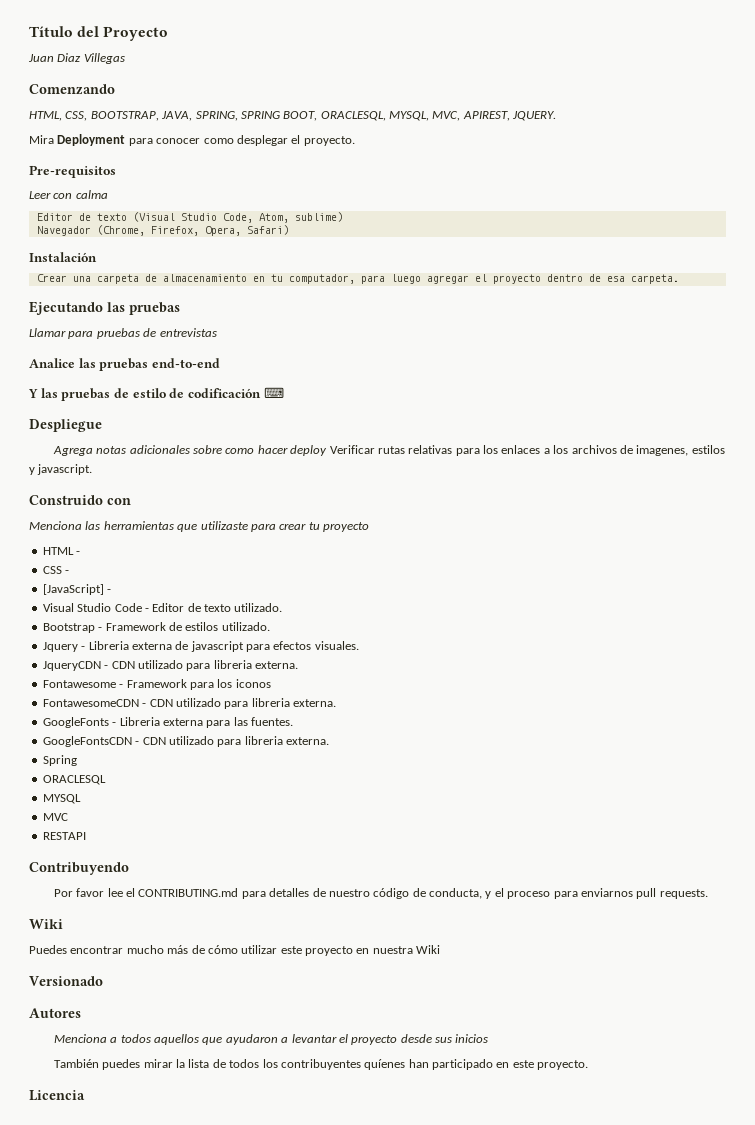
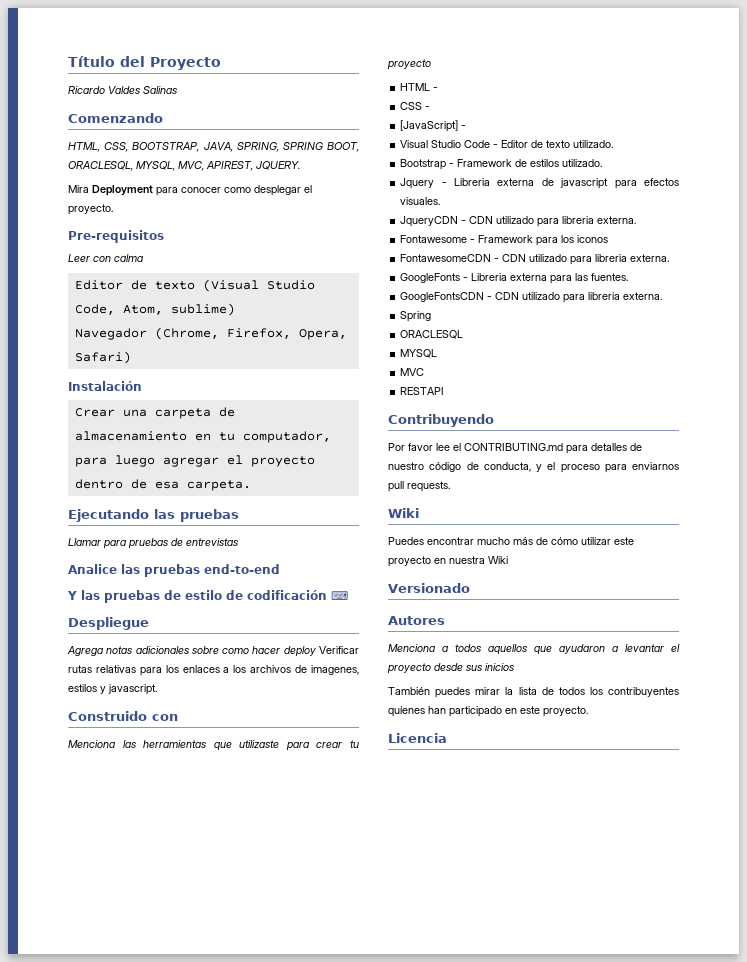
[28,53,125,64] Juan Diaz Villegas -> [68,86,177,94] Ricardo Valdes Salinas

